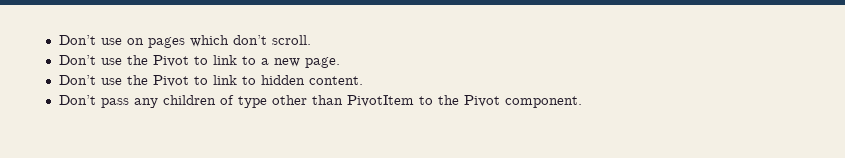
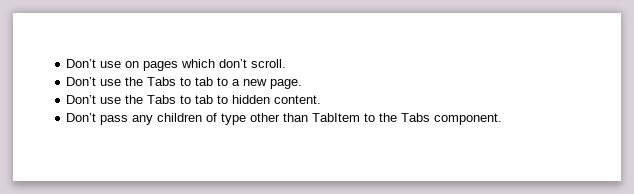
[152,55,237,67] Pivot to link -> [147,77,214,86] Tabs to tab
[152,75,237,87] Pivot to link -> [147,95,214,104] Tabs to tab
[346,95,414,107] PivotItem -> [312,113,361,122] TabItem
[463,95,500,107] Pivot -> [401,113,431,122] Tabs

